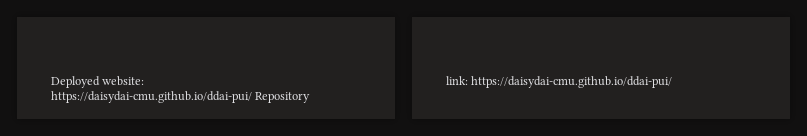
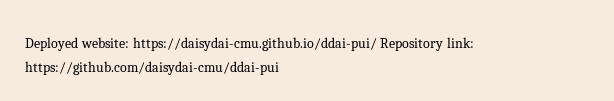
[471,76,673,88] https://daisydai-cmu.github.io/ddai-pui/ -> [25,61,279,75] https://github.com/daisydai-cmu/ddai-pui

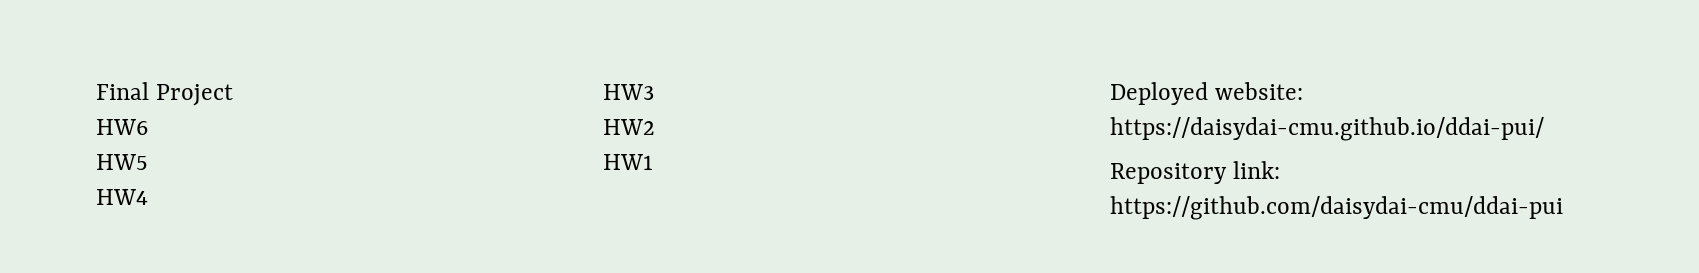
(25, 44) none -> [96,82,234,106] [96,119,148,135] [96,154,148,170] [96,189,148,205] [603,84,654,100] [603,119,655,135] [603,154,653,170] Final Project // HW6 // HW5 // HW4 // HW3 // HW2 // HW1 //
(377, 44) none -> (1544, 129) //

